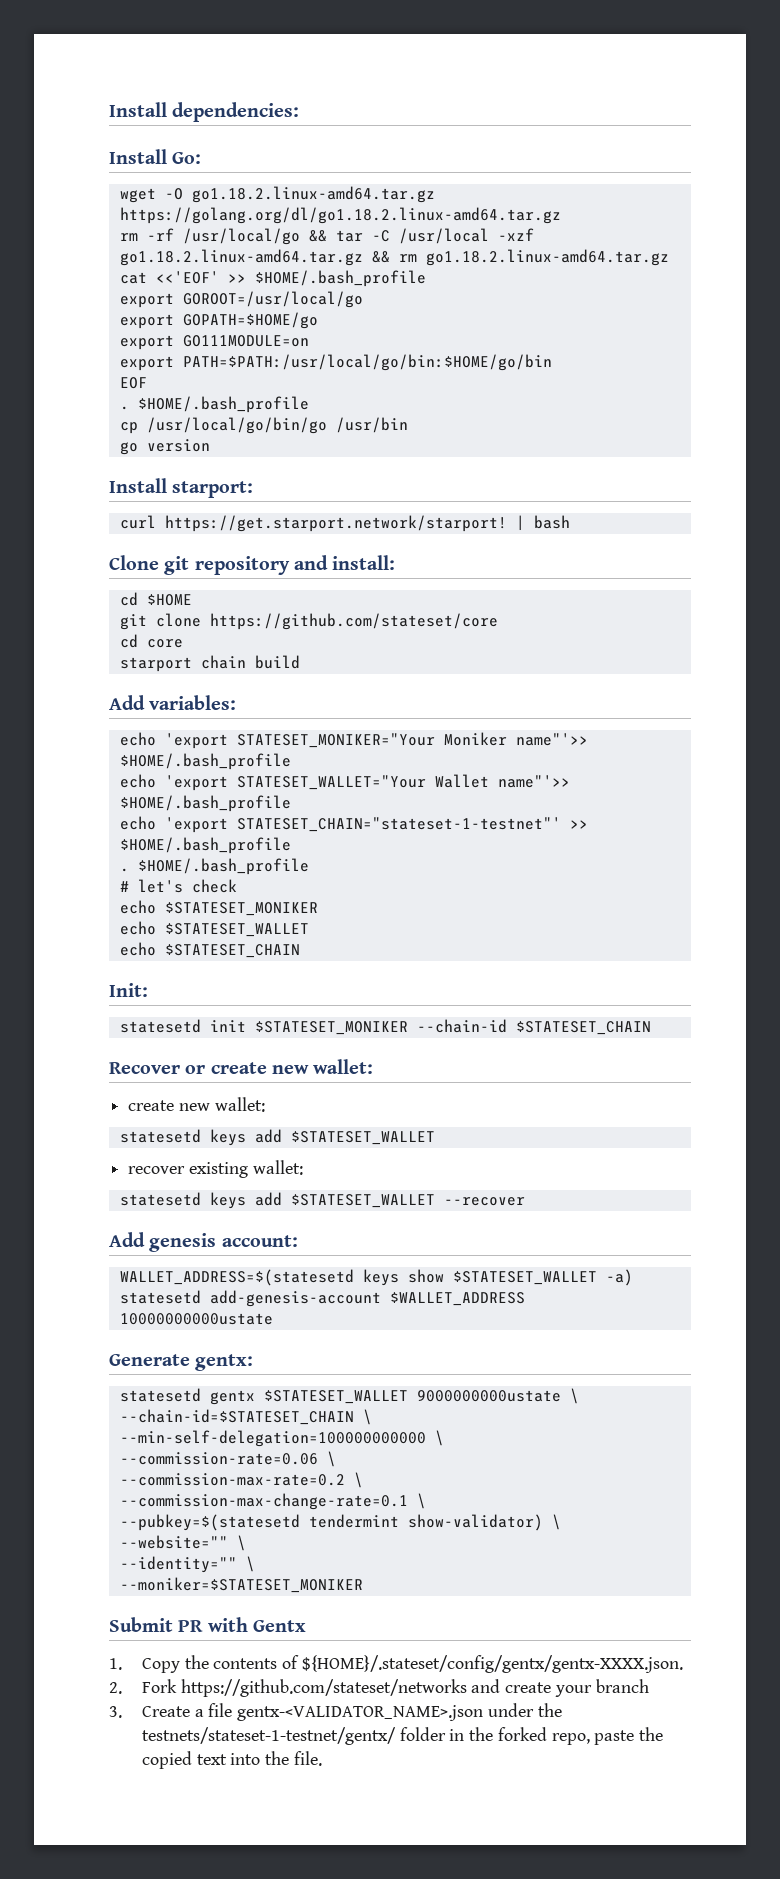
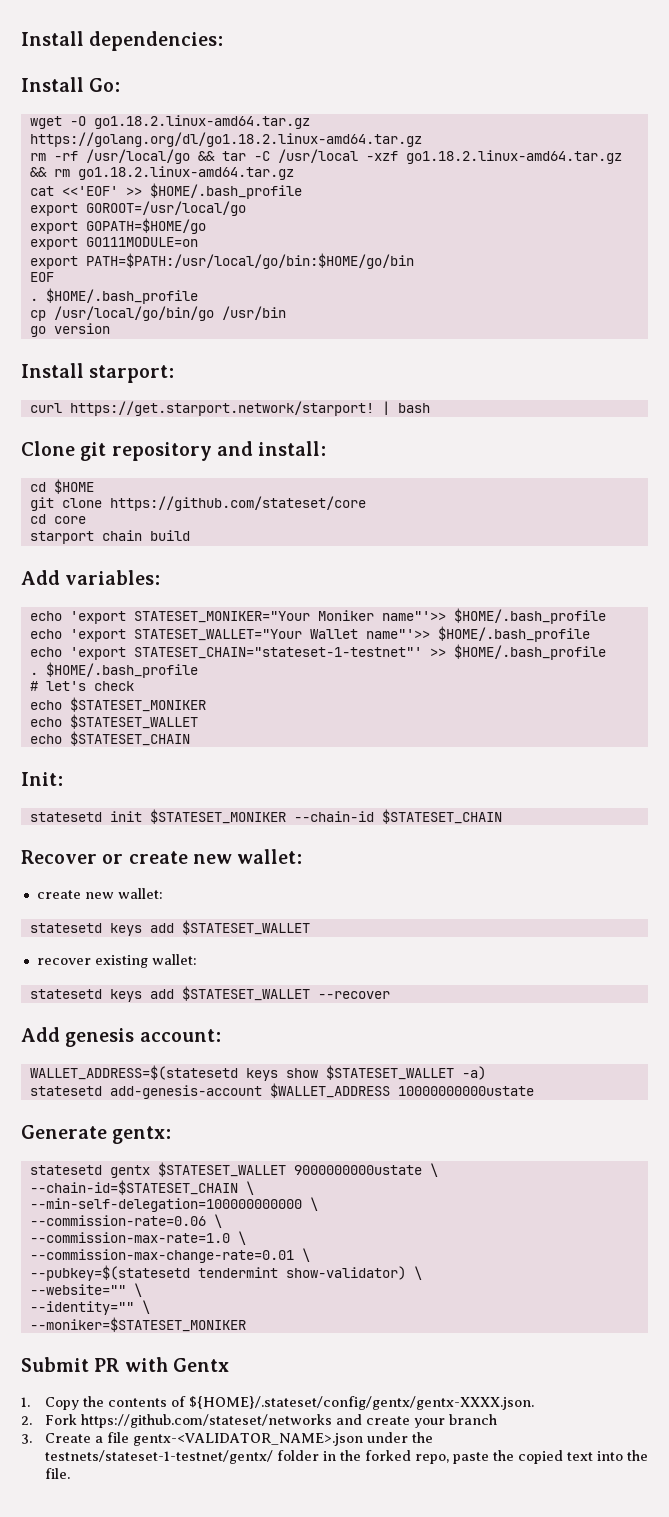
[119,1472,363,1488] [119,1493,408,1510] --commission-max-rate=0.2 \ // --commission-max-change-rate=0.1 -> [29,1231,246,1245] [29,1249,294,1263] --commission-max-rate=1.0 \ // --commission-max-change-rate=0.01

